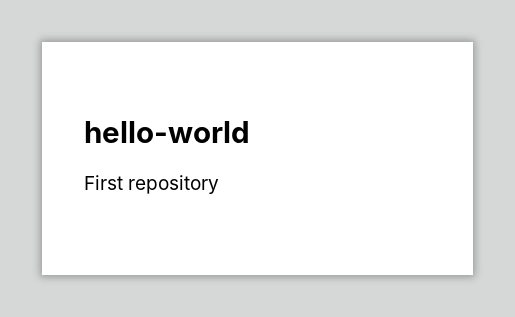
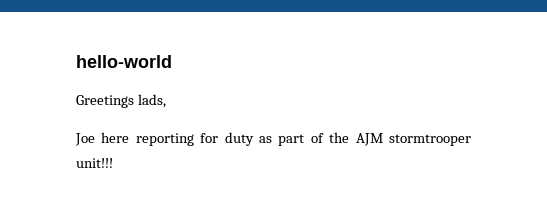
[84,175,220,194] First repository -> [76,94,166,108] [75,132,471,146] [76,158,113,168] Greetings lads, // Joe here reporting for duty as part of the AJM stormtrooper unit!!!

